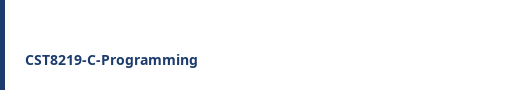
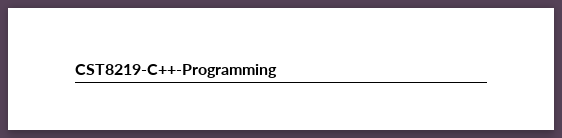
[25,54,198,68] CST8219-C-Programming -> [75,64,277,78] CST8219-C++-Programming

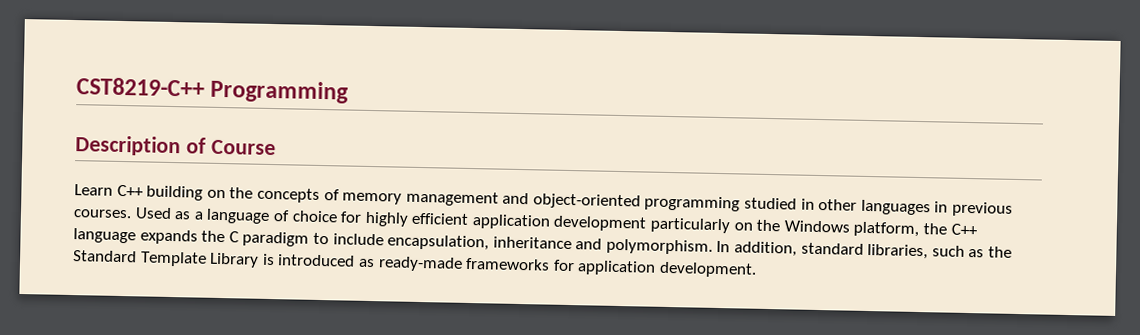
[75,64,277,78] CST8219-C++-Programming -> [76,77,350,104] [75,135,276,157] [74,184,1014,217] [73,207,978,238] [73,228,1013,260] [73,250,757,278] CST8219-C++ Programming // Description of Course // Learn C++ building on the concepts of memory management and object-oriented programming studied in other languages in previous courses. Used as a language of choice for highly efficient application development particularly on the Windows platform, the C++ language expands the C paradigm to include encapsulation, inheritance and polymorphism. In addition, standard libraries, such as the Standard Template Library is introduced as ready-made frameworks for application development.

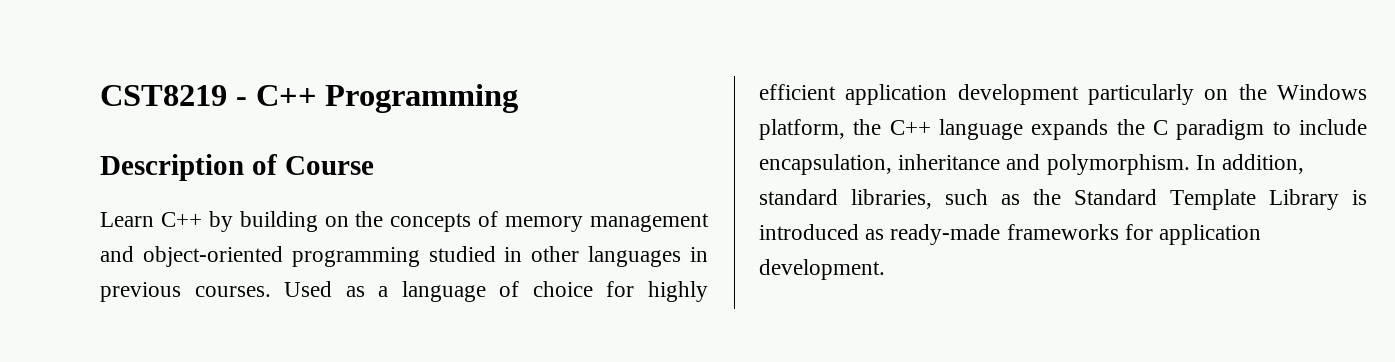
[76,77,205,97] CST8219-C++ -> [100,85,317,106] CST8219 - C++
(144, 190) none -> [208,211,233,232] by

